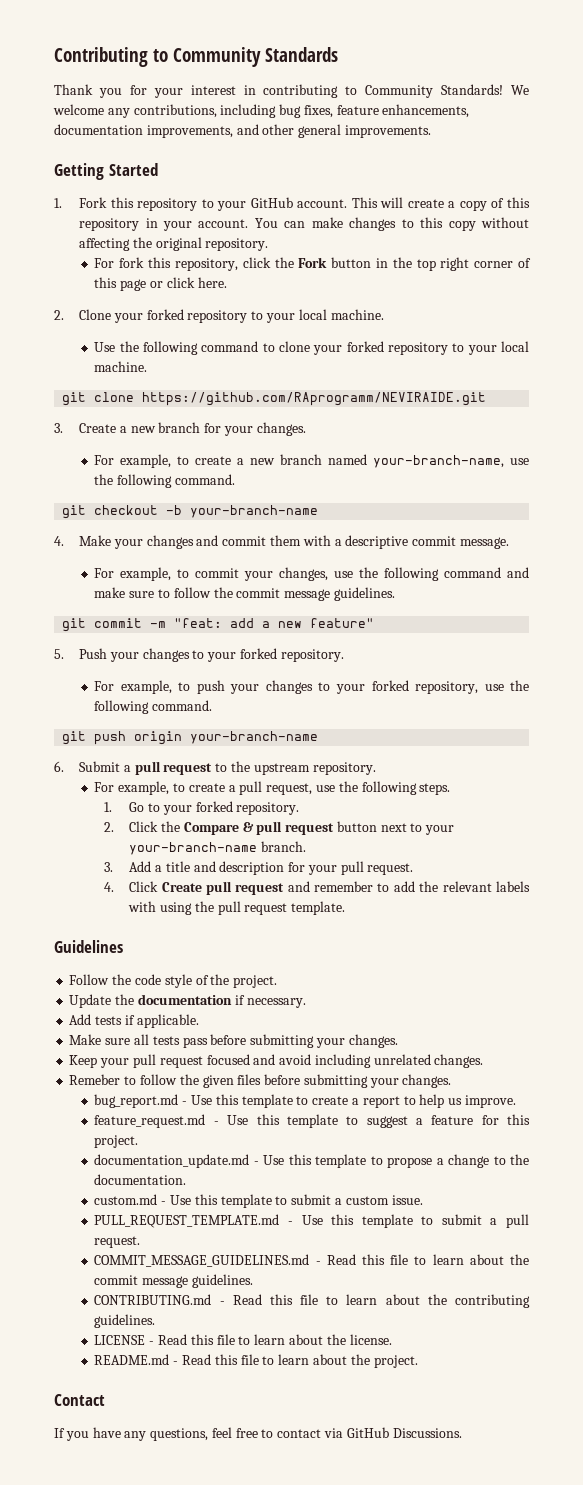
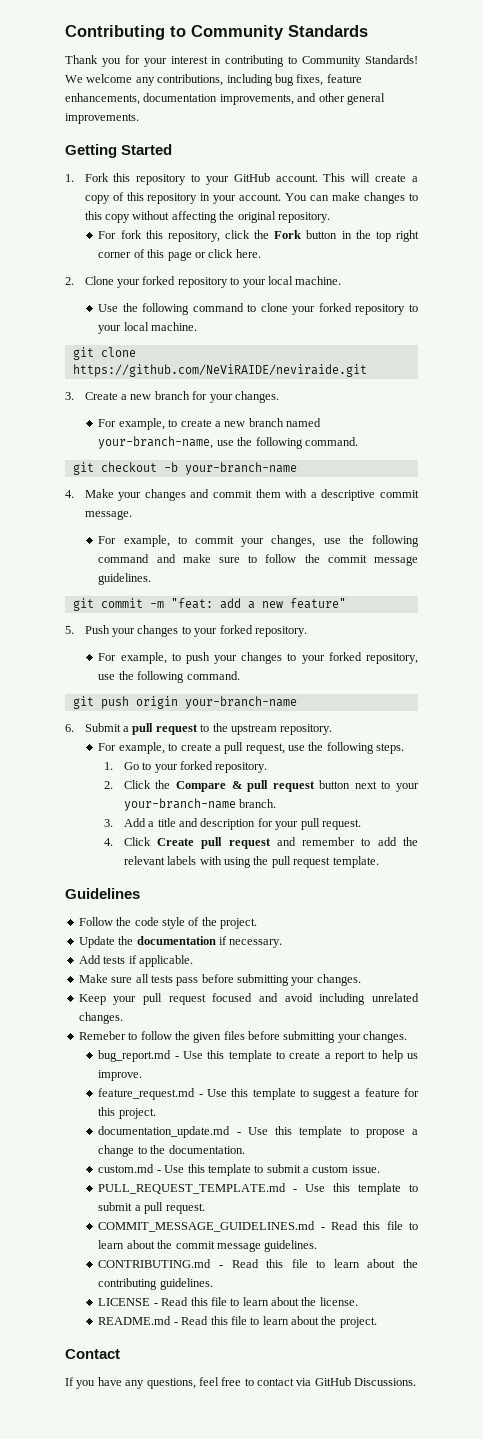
[142,392,487,406] https://github.com/RAprogramm/NEVIRAIDE.git -> [72,364,367,377] https://github.com/NeViRAIDE/neviraide.git

